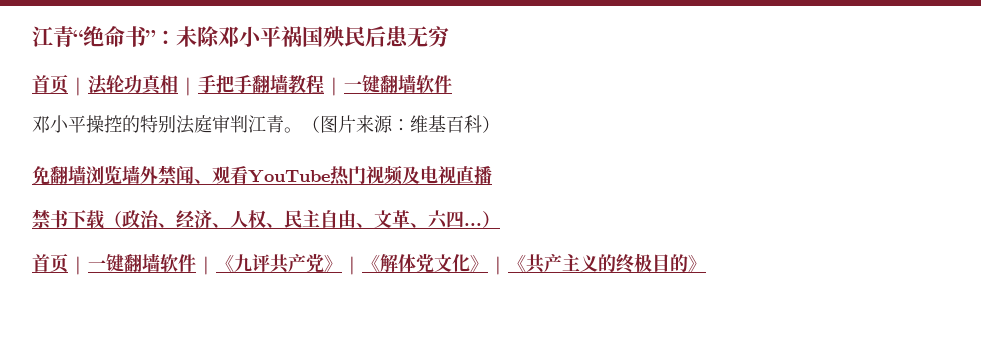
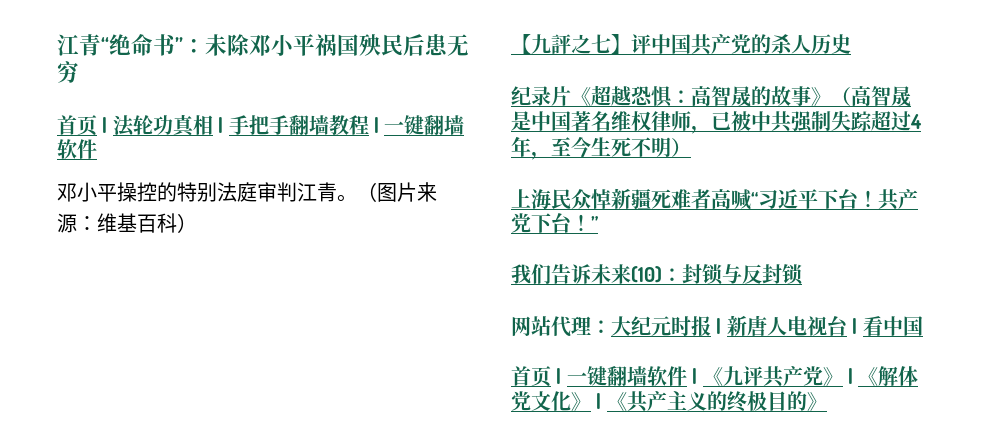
[32,165,492,186] [32,209,500,229] 免翻墙浏览墙外禁闻、观看YouTube热门视频及电视直播 // 禁书下载（政治、经济、人权、民主自由、文革、六四...） -> [511,34,851,55] [511,85,911,107] [511,110,922,134] [511,136,691,160] [511,188,918,210] [511,213,598,233] [511,264,803,285] [511,315,923,337] 【九評之七】评中国共产党的杀人历史 // 纪录片《超越恐惧：高智晟的故事》（高智晟是中国著名维权律师，已被中共强制失踪超过4年，至今生死不明） // 上海民众悼新疆死难者高喊“习近平下台！共产党下台！” // 我们告诉未来(10)：封锁与反封锁 // 网站代理：大纪元时报 | 新唐人电视台 | 看中国

